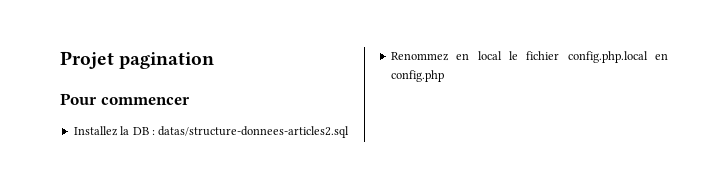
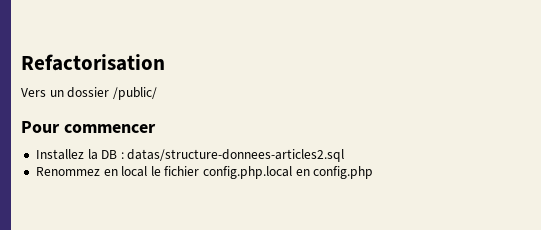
[60,51,215,69] Projet pagination -> [21,54,165,71] [21,87,157,100] Refactorisation // Vers un dossier /public/

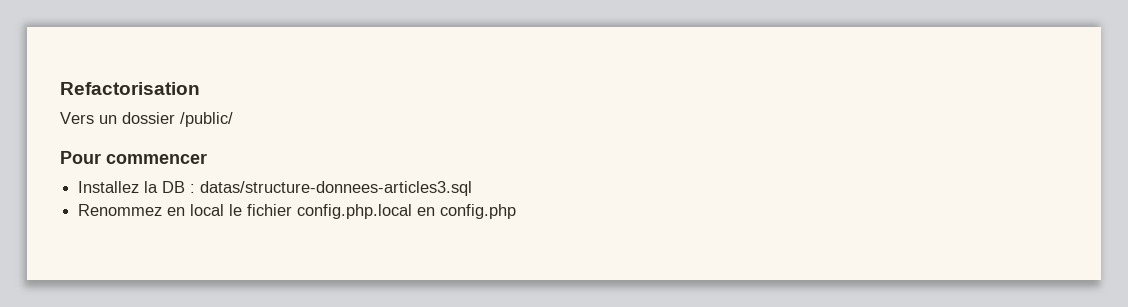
[127,149,345,162] datas/structure-donnees-articles2.sql -> [200,181,473,196] datas/structure-donnees-articles3.sql

